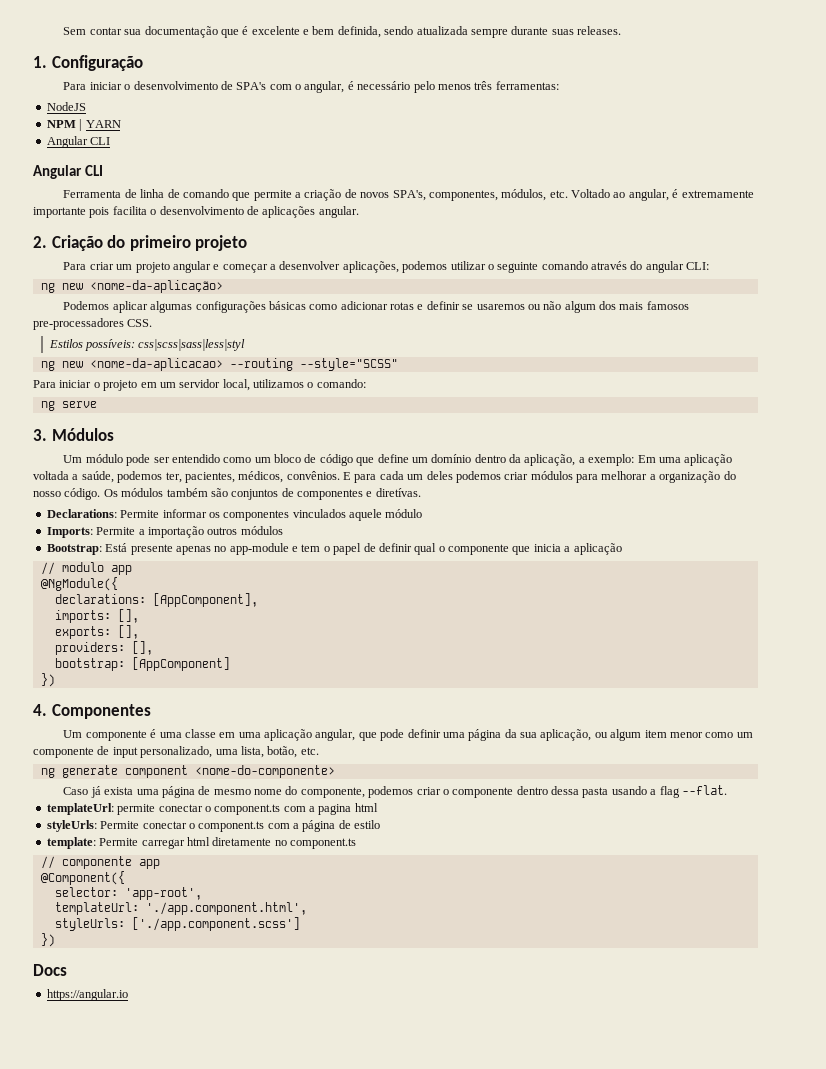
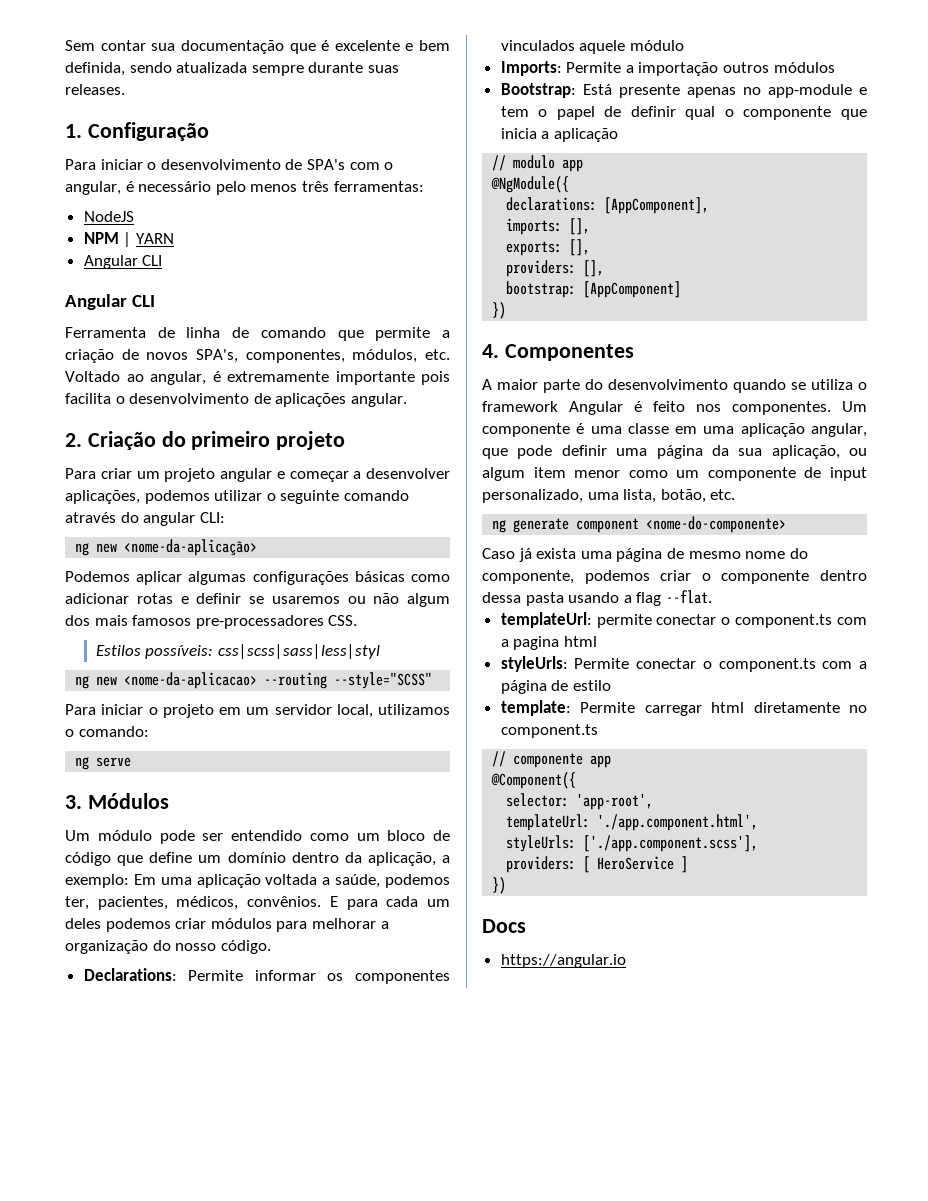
[103,488,421,500] Os módulos também são conjuntos de componentes e diretívas. -> (271, 947) none
(151, 711) none -> [482,379,867,393] [482,401,831,415] A maior parte do desenvolvimento quando se utiliza o framework Angular é feito nos componentes.
[131,917,300,931] ['./app.component.scss'] -> [583,835,759,852] [506,856,689,873] ['./app.component.scss'], // providers: [ HeroService ]

